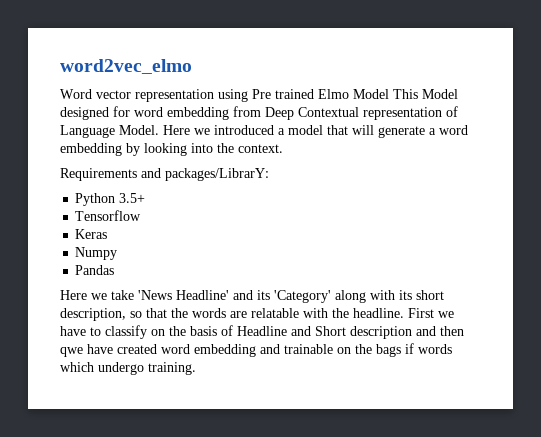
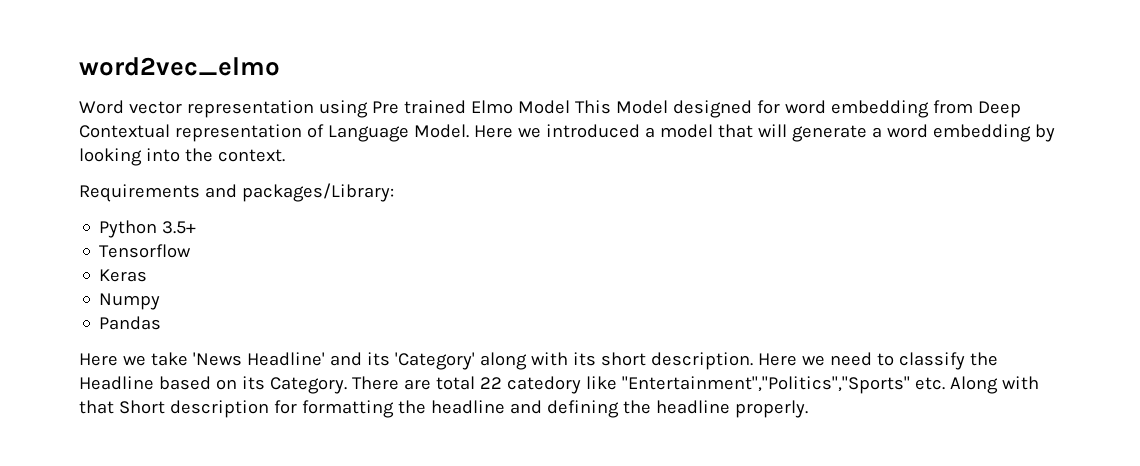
[165,168,269,181] packages/LibrarY: -> [241,183,394,202] packages/Library:
[60,308,454,321] [60,325,464,339] [60,343,452,357] [60,362,196,375] description, so that the words are relatable with the headline. First we have to classify on the basis of Headline and Short description and then qwe have created word embedding and trainable on the bags if words which undergo training. -> [650,352,998,370] [79,376,1039,394] [79,400,808,418] description. Here we need to classify the Headline based on its Category. There are total 22 catedory like "Entertainment","Politics","Sports" etc. Along with that Short description for formatting the headline and defining the headline properly.

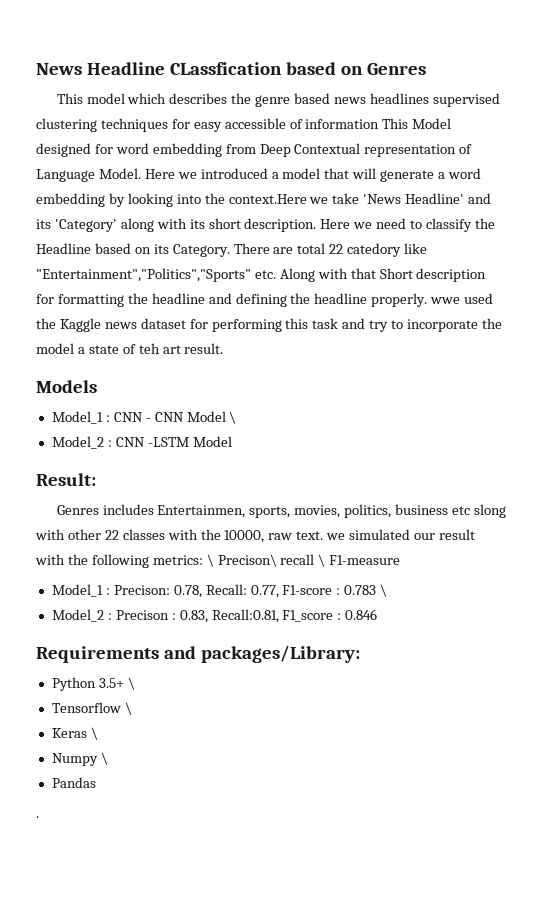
[79,57,280,76] [79,100,570,118] word2vec_elmo // Word vector representation using Pre trained Elmo Model -> [36,62,426,75] [56,93,500,107] [36,118,380,132] News Headline CLassfication based on Genres // This model which describes the genre based news headlines supervised clustering techniques for easy accessible of information
[217,149,285,162] [79,183,394,202] [99,220,197,238] [99,244,192,258] [99,269,148,282] [99,293,161,310] [99,316,162,330] [79,353,118,366] context. // Requirements and packages/Library: // Python 3.5+ // Tensorflow // Keras // Numpy // Pandas // Here -> [228,194,307,204] context.Here
(808, 409) none -> [430,293,494,304] [36,318,502,332] [36,343,224,354] [36,380,97,393] [51,411,237,424] [51,436,232,449] [36,473,96,486] [56,504,506,518] [35,529,475,543] [35,554,401,568] [51,584,388,598] [51,609,378,623] [36,645,360,663] [51,677,135,691] [51,702,132,715] [51,727,98,740] [51,752,108,766] [51,777,96,788] [36,816,39,818] wwe used the Kaggle news dataset for performing this task and try to incorporate the model a state of teh art result. // Models // Model_1 : CNN - CNN Model \ // Model_2 : CNN -LSTM Model // Result: // Genres includes Entertainmen, sports, movies, politics, business etc slong with other 22 classes with the 10000, raw text. we simulated our result with the following metrics: \ Precison\ recall \ F1-measure // Model_1 : Precison: 0.78, Recall: 0.77, F1-score : 0.783 \ // Model_2 : Precison : 0.83, Recall:0.81, F1_score : 0.846 // Requirements and packages/Library: // Python 3.5+ \ // Tensorflow \ // Keras \ // Numpy \ // Pandas // .

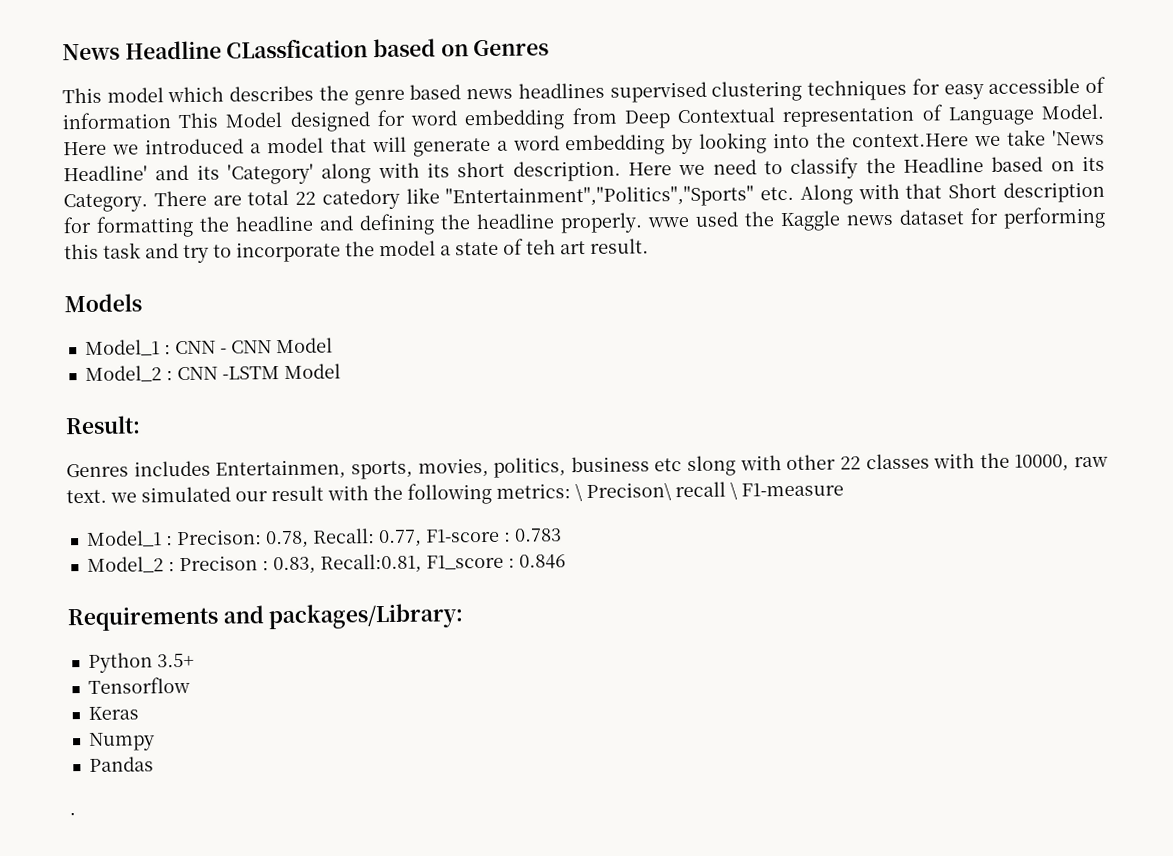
[229,411,237,424] \ -> (333, 345) none
[380,584,388,597] \ -> (562, 535) none
[127,677,135,690] \ -> (194, 660) none
[124,702,132,715] \ -> (190, 685) none
[90,727,98,740] \ -> (139, 713) none
[100,752,108,765] \ -> (155, 741) none

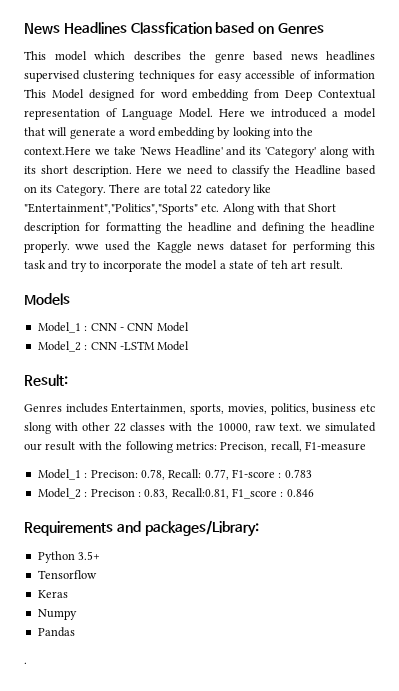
[124,39,369,60] Headline CLassfication -> [63,22,212,34] Headlines Classfication
[575,481,738,502] \ Precison\ recall \ -> [220,441,302,452] Precison, recall,

